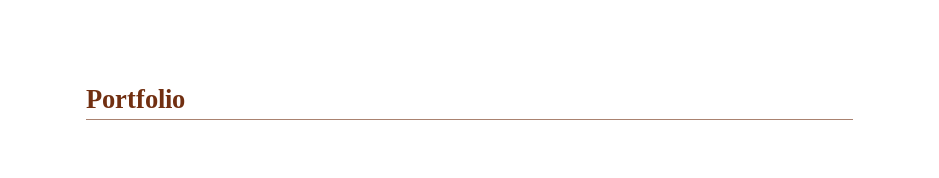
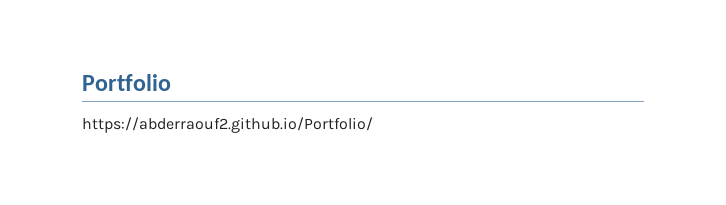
(185, 98) none -> [82,117,373,133] // https://abderraouf2.github.io/Portfolio/

